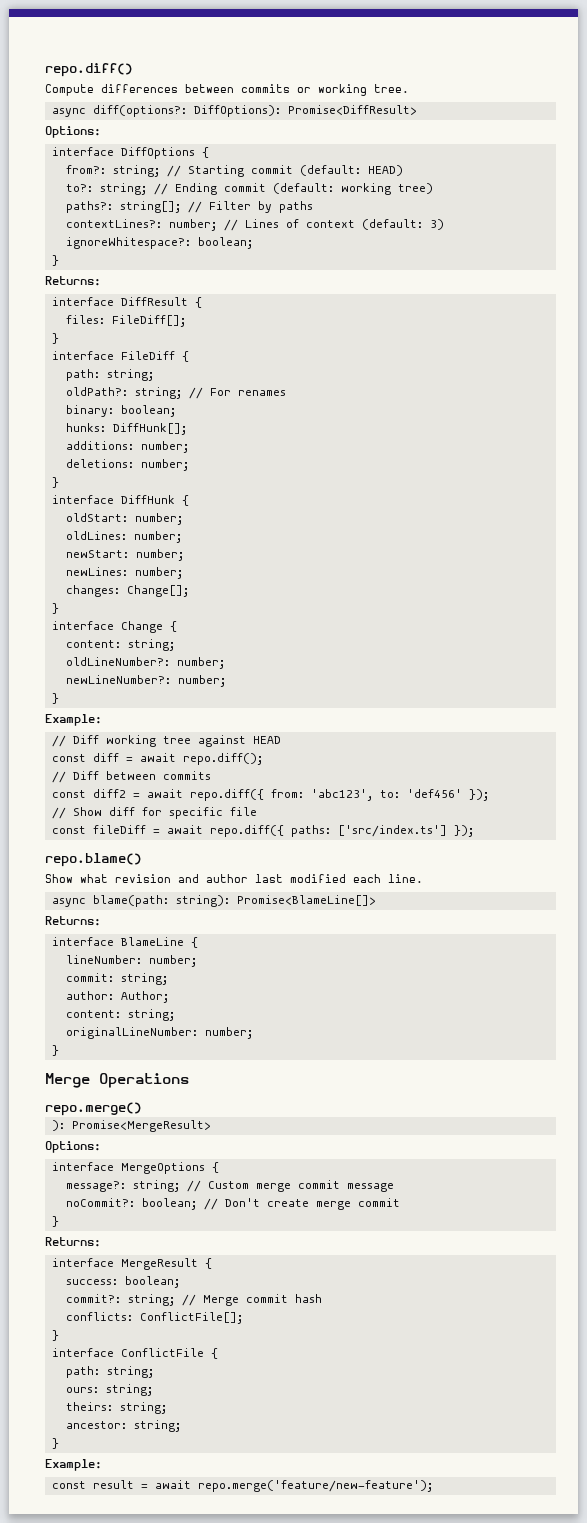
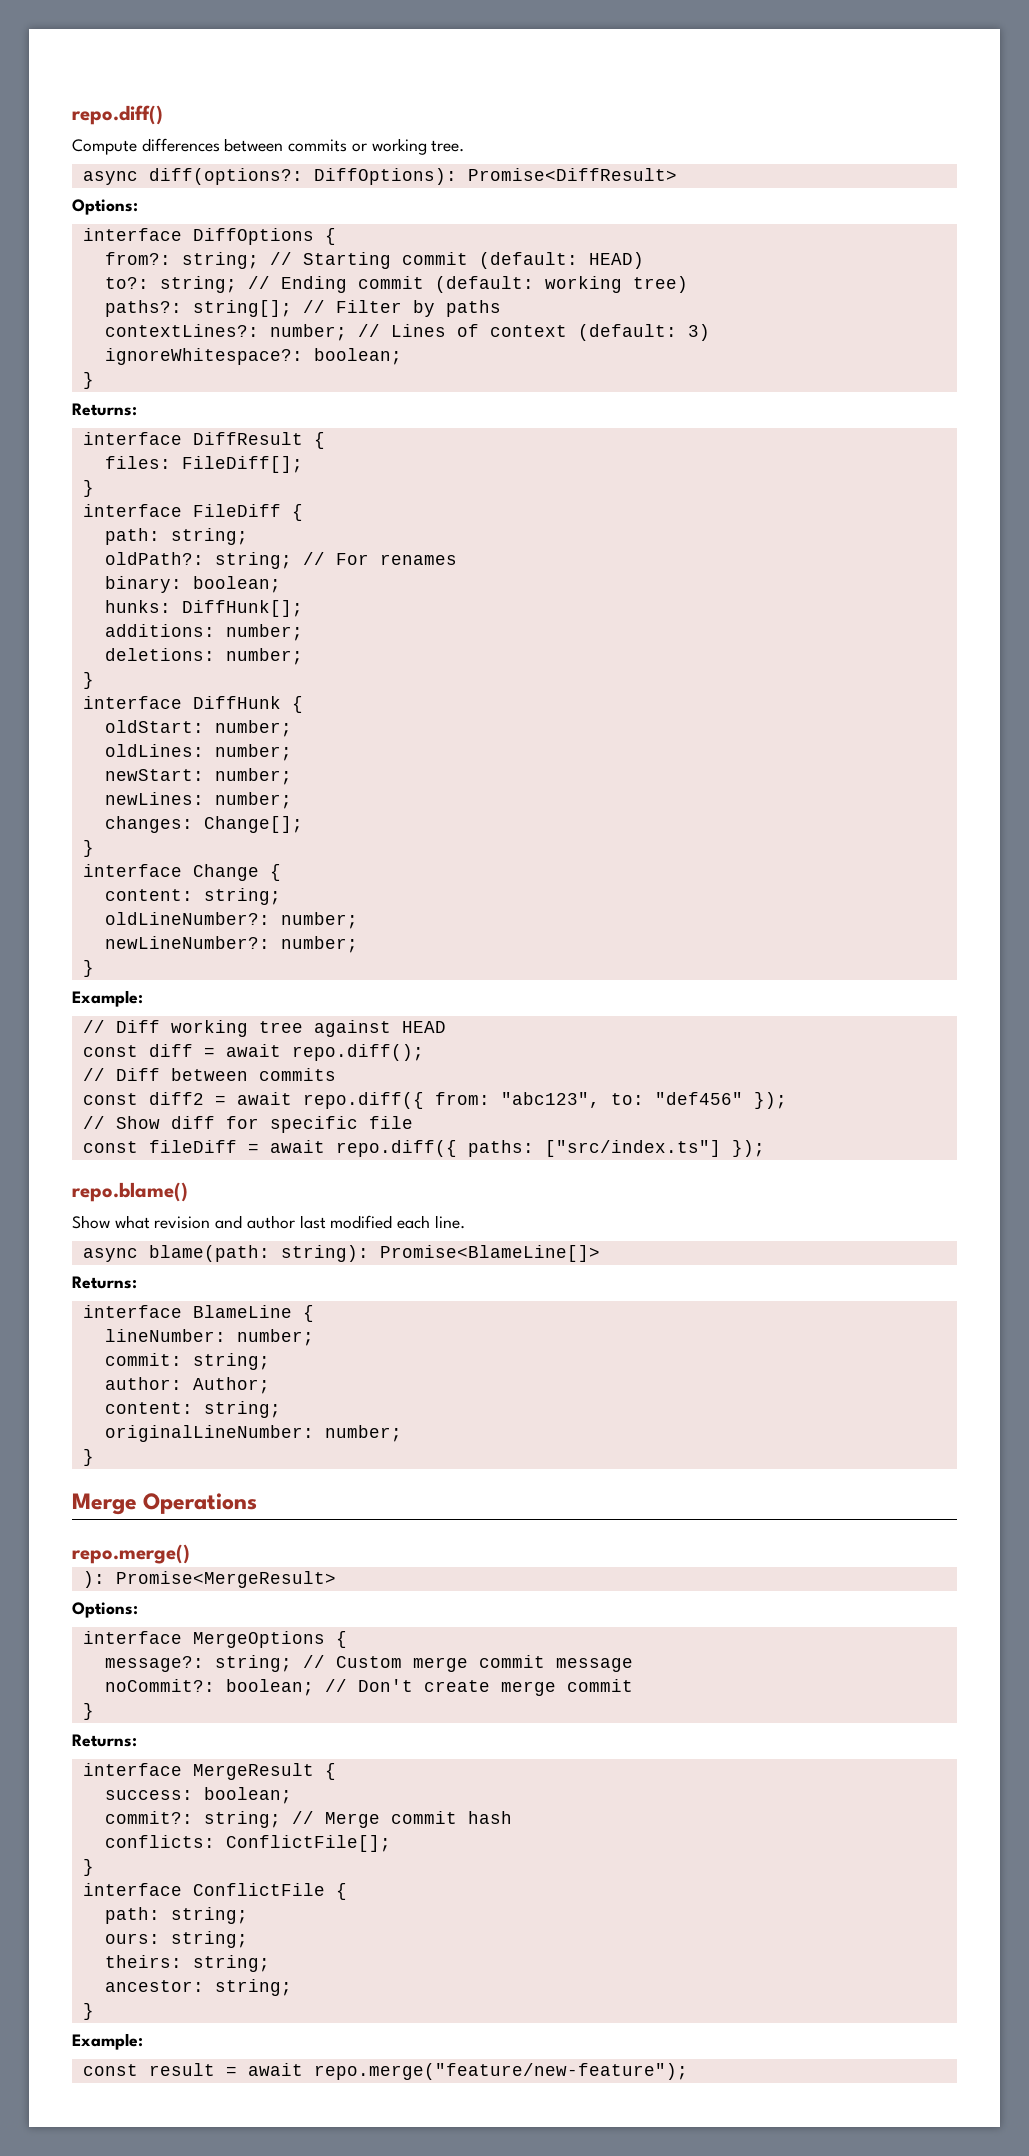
[310,789,462,801] 'abc123', to: 'def456' -> [500,1092,743,1108] "abc123", to: "def456"
[337,825,447,837] ['src/index.ts'] -> [544,1140,721,1157] ["src/index.ts"]
[197,1480,433,1492] repo.merge('feature/new-feature'); -> [313,2063,688,2080] repo.merge("feature/new-feature");

